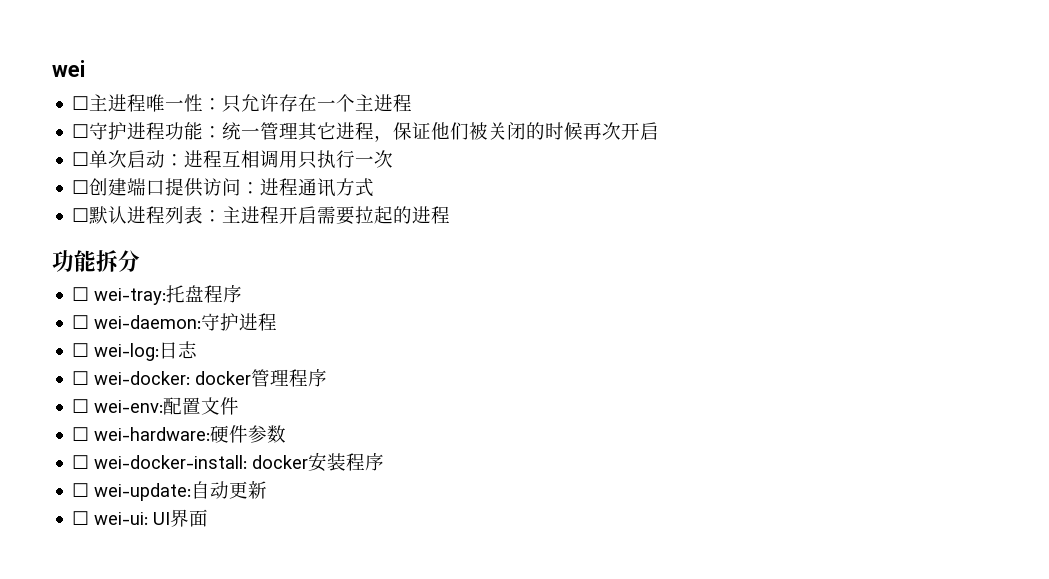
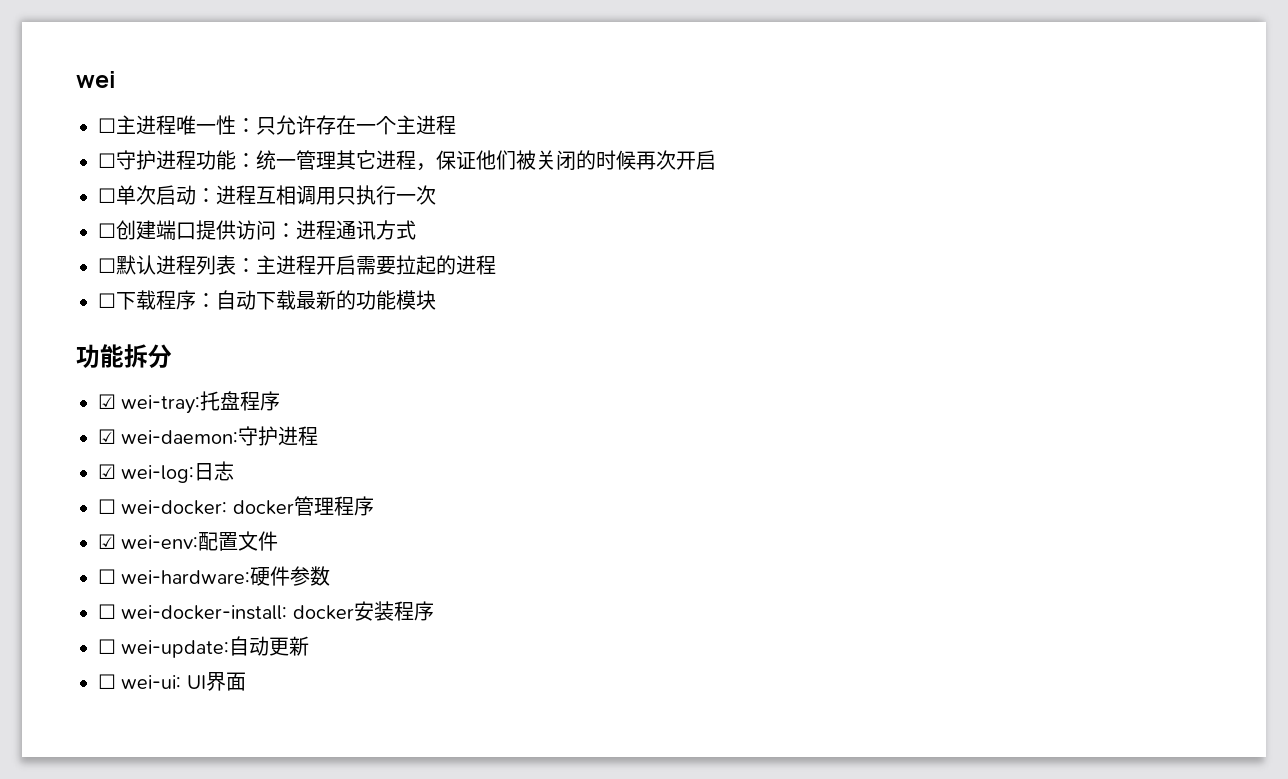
(451, 215) none -> [98,290,436,310] // ☐下载程序：自动下载最新的功能模块
[72,287,90,301] ☐ -> [98,394,116,409] ☑
[72,315,90,329] ☐ -> [98,429,116,444] ☑
[72,343,90,357] ☐ -> [98,464,116,479] ☑
[72,399,90,413] ☐ -> [98,534,116,549] ☑

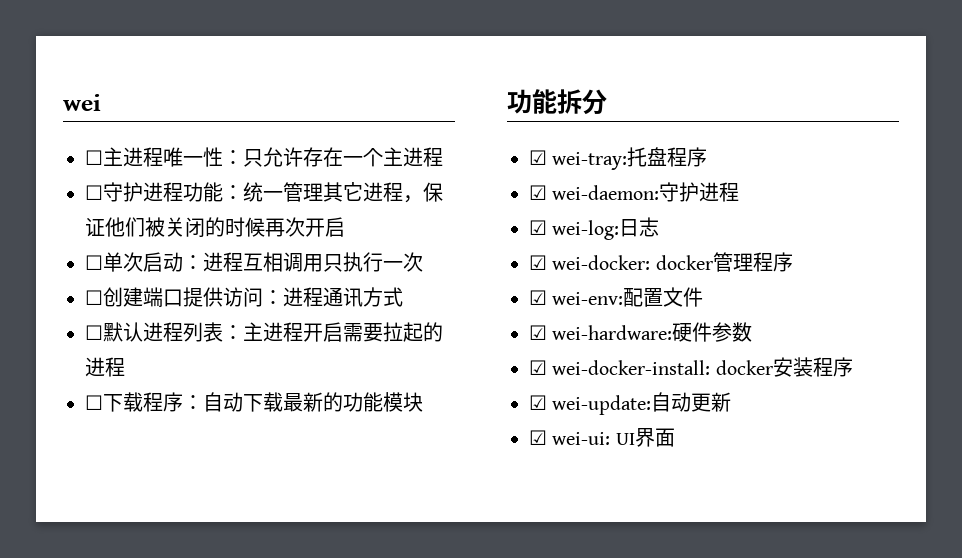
[98,499,116,514] ☐ -> [529,255,547,270] ☑
[98,569,116,584] ☐ -> [529,325,547,340] ☑
[98,604,116,619] ☐ -> [529,360,547,375] ☑
[98,639,116,654] ☐ -> [529,395,547,410] ☑
[98,674,116,689] ☐ -> [529,430,547,445] ☑

